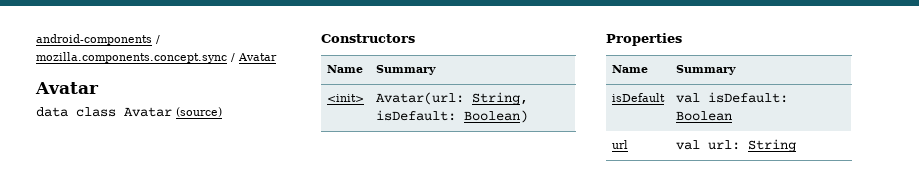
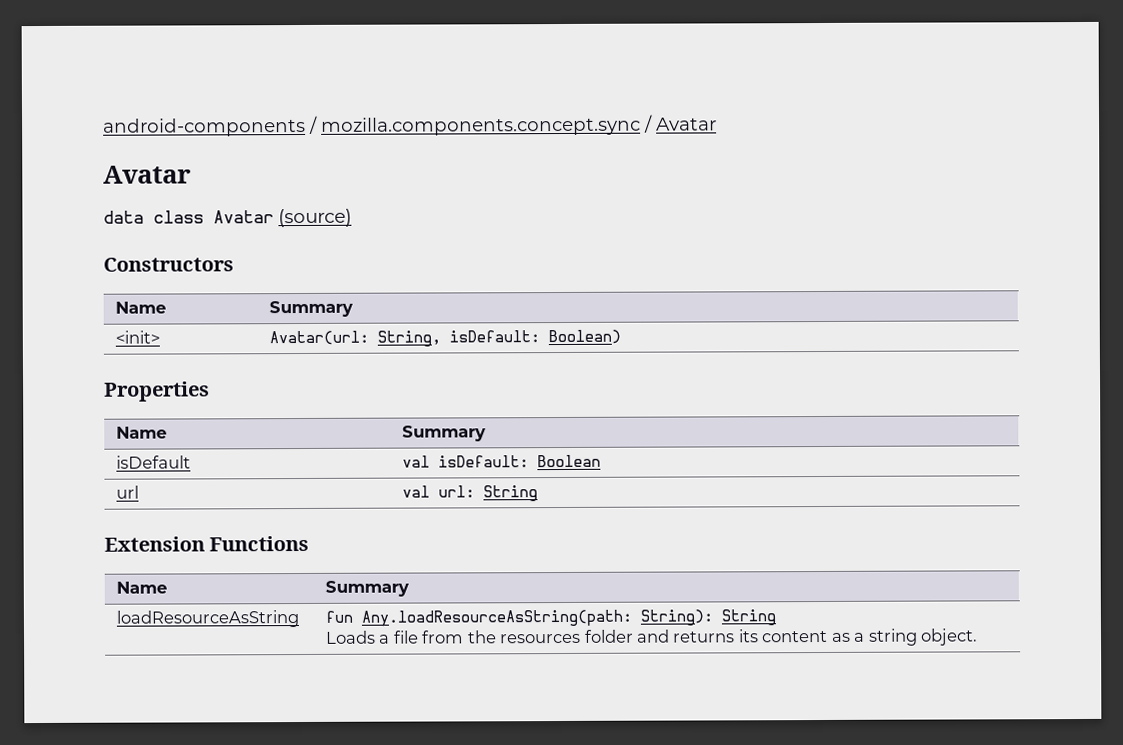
(796, 145) none -> [104,535,310,552] [115,581,167,594] [324,580,409,597] [115,610,299,628] [324,609,776,627] [324,628,979,646] // Extension Functions // Name | Summary // loadResourceAsString | fun Any.loadResourceAsString(path: String): String // Loads a file from the resources folder and returns its content as a string object.

